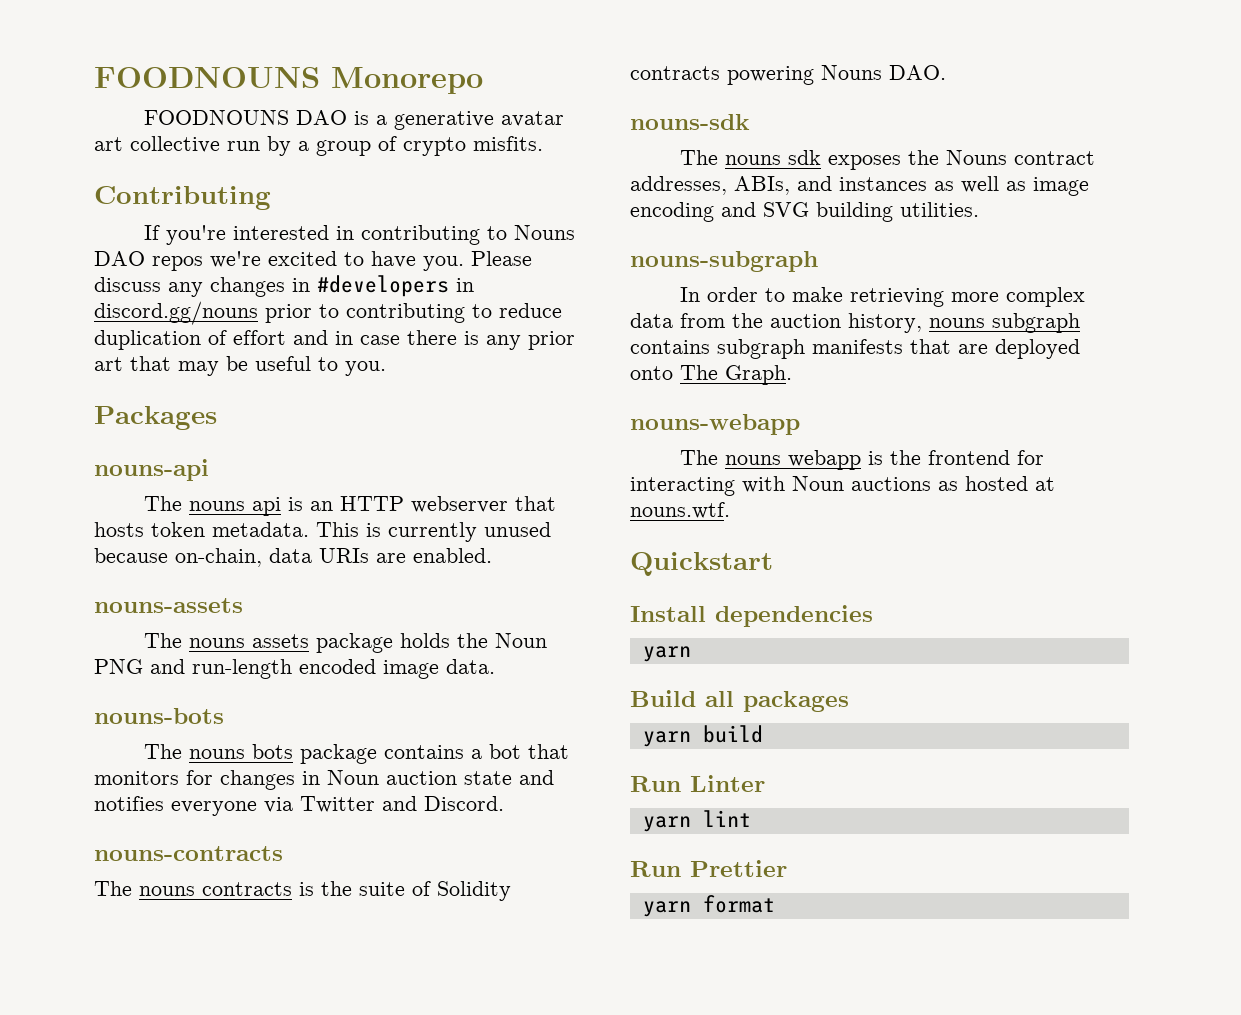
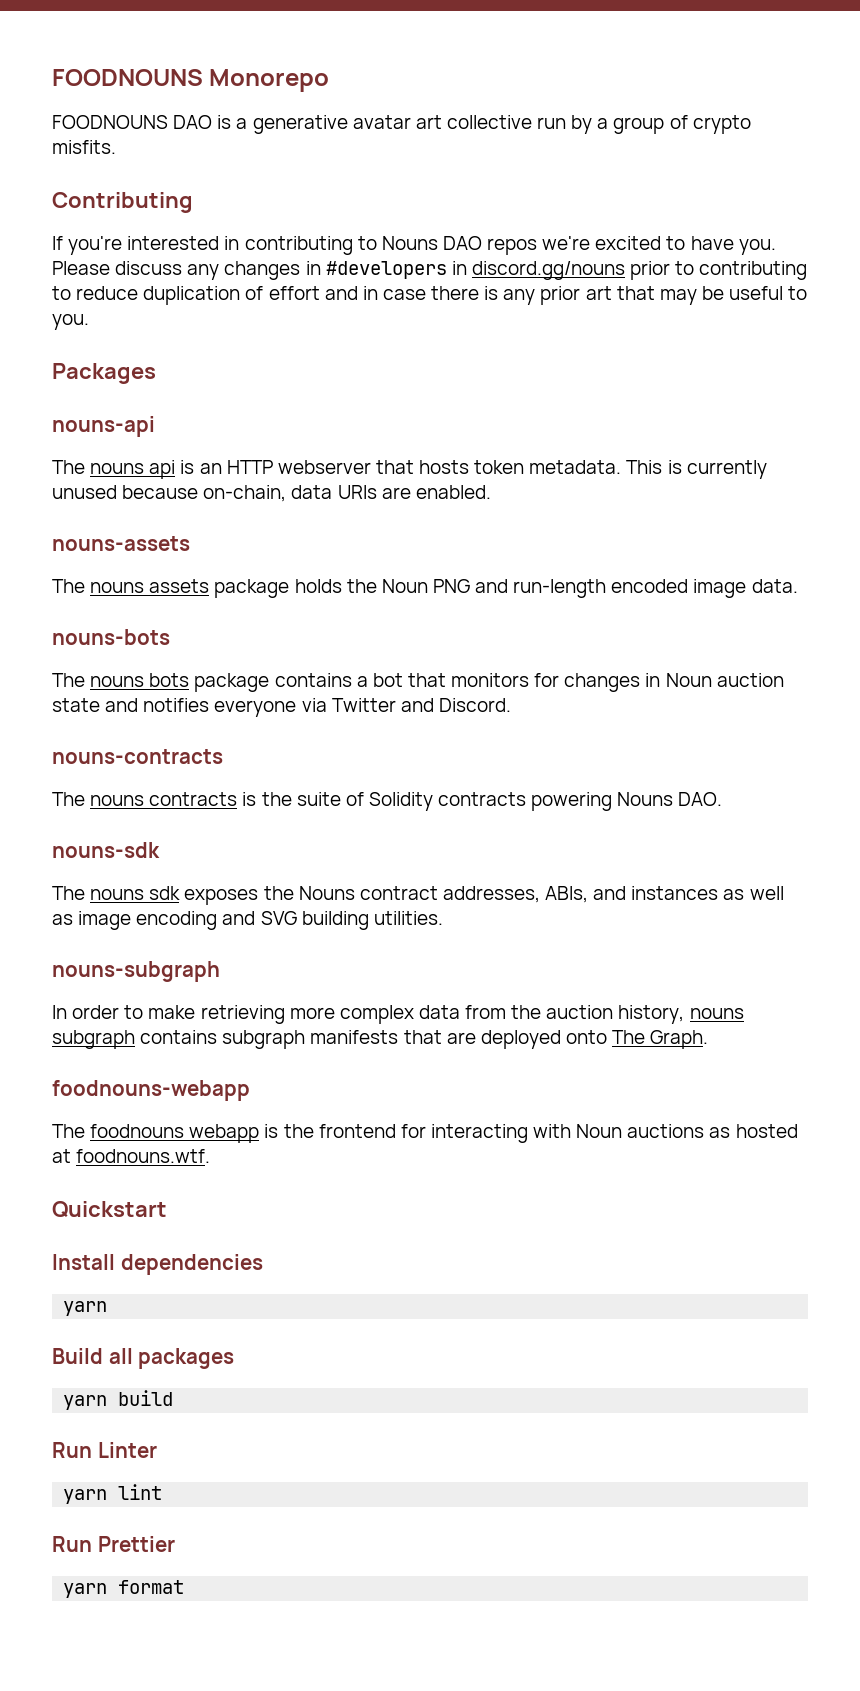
[630,414,800,435] [679,450,781,465] nouns-webapp // The nouns -> [52,1080,250,1101] [52,1124,185,1138] foodnouns-webapp // The foodnouns
[630,502,730,519] nouns.wtf. -> [76,1149,211,1163] foodnouns.wtf.

